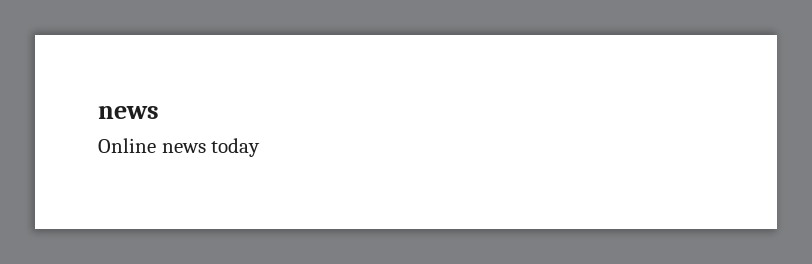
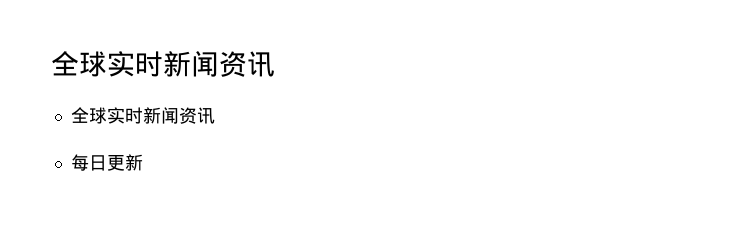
[98,106,159,119] [98,138,261,157] news // Online news today -> [51,51,275,77] [70,107,215,124] [70,154,143,171] 全球实时新闻资讯 // 全球实时新闻资讯 // 每日更新

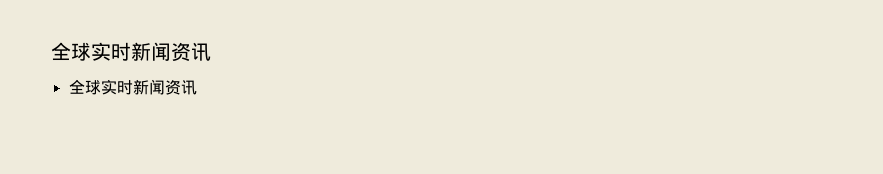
[70,154,143,171] // 每日更新 -> (197, 87) none

